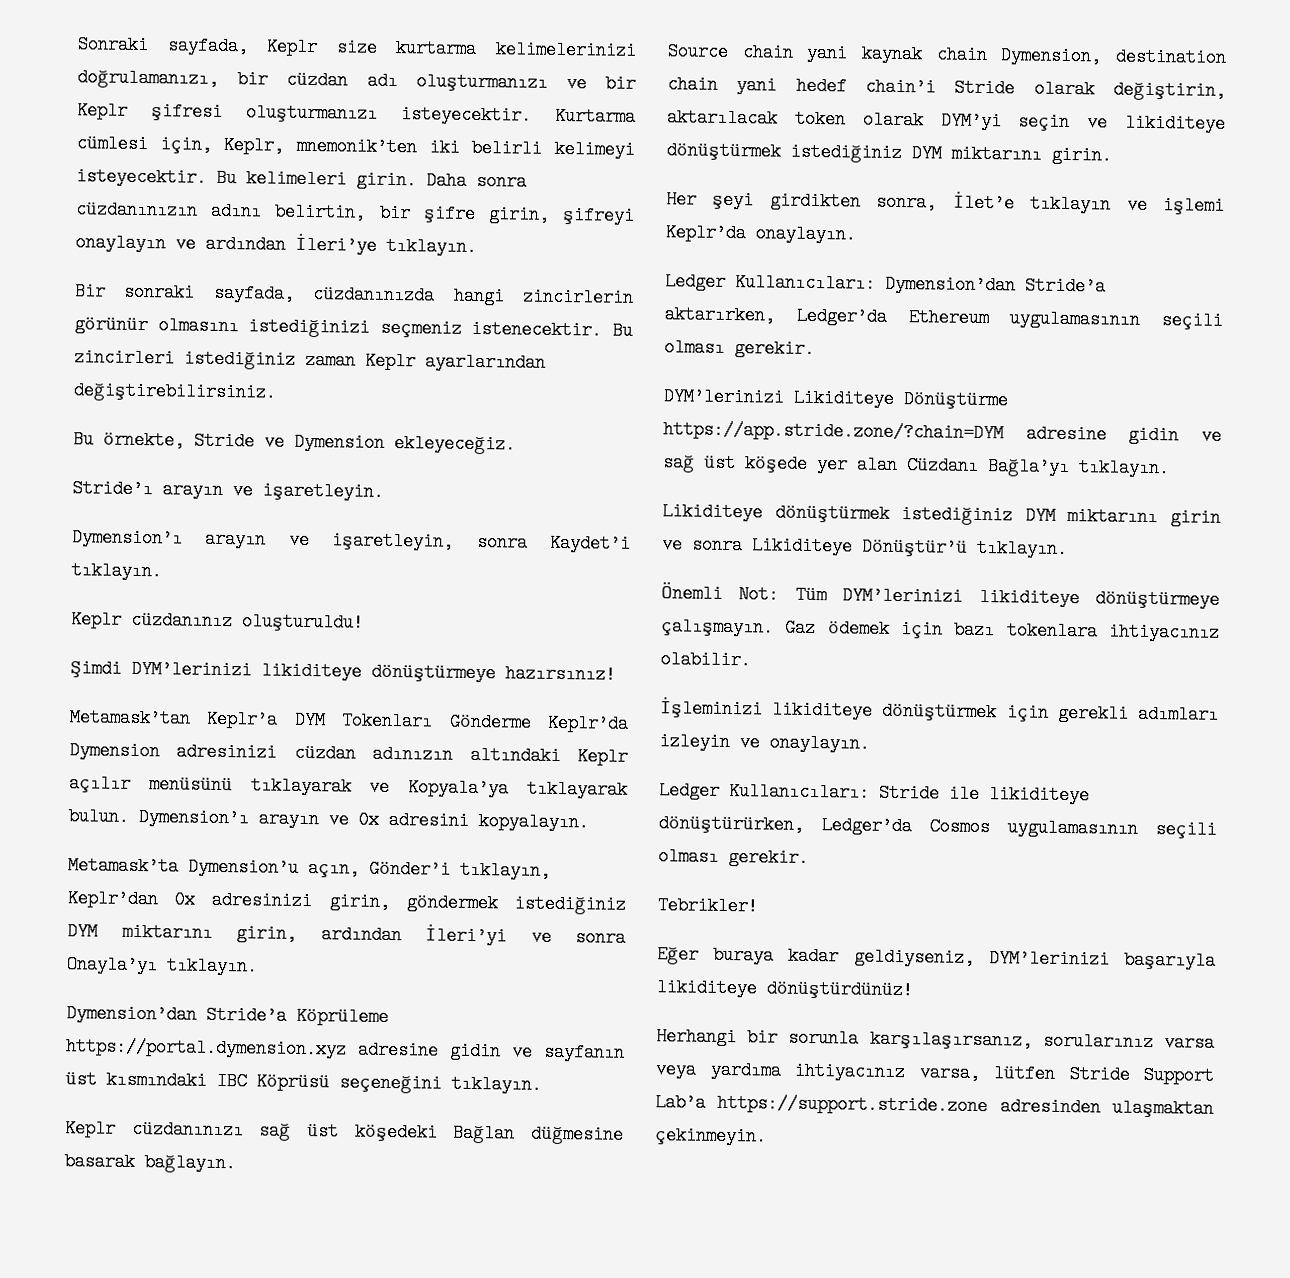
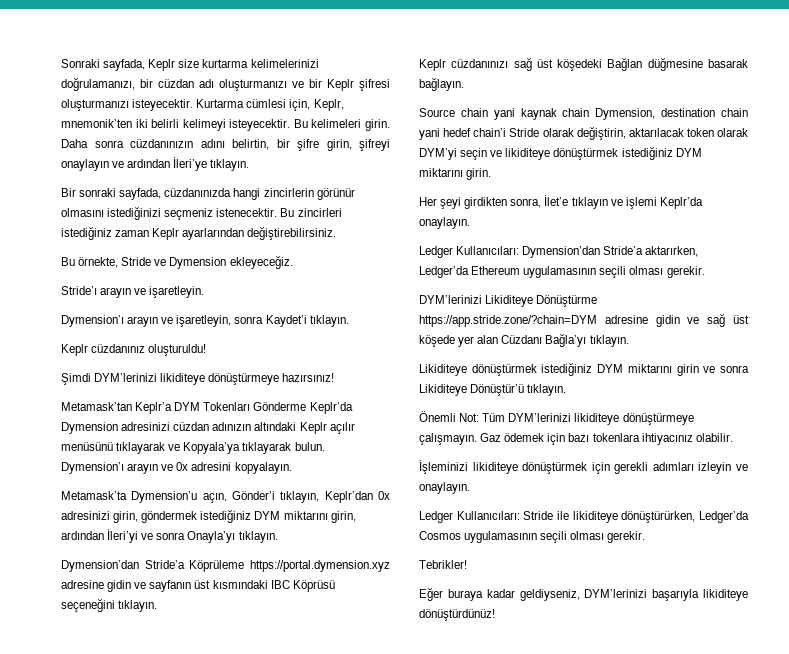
[656,1027,1215,1052] [655,1060,1214,1085] [655,1093,1214,1118] [655,1126,767,1146] // Herhangi bir sorunla karşılaşırsanız, sorularınız varsa veya yardıma ihtiyacınız varsa, lütfen Stride Support Lab’a https://support.stride.zone adresinden ulaşmaktan çekinmeyin. -> (495, 615) none

